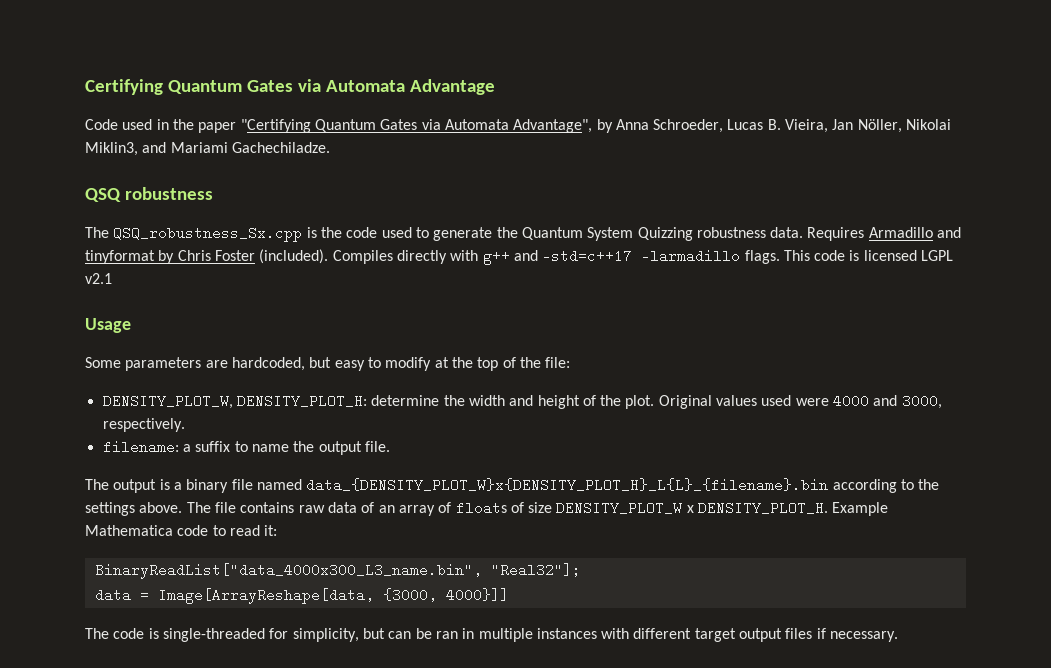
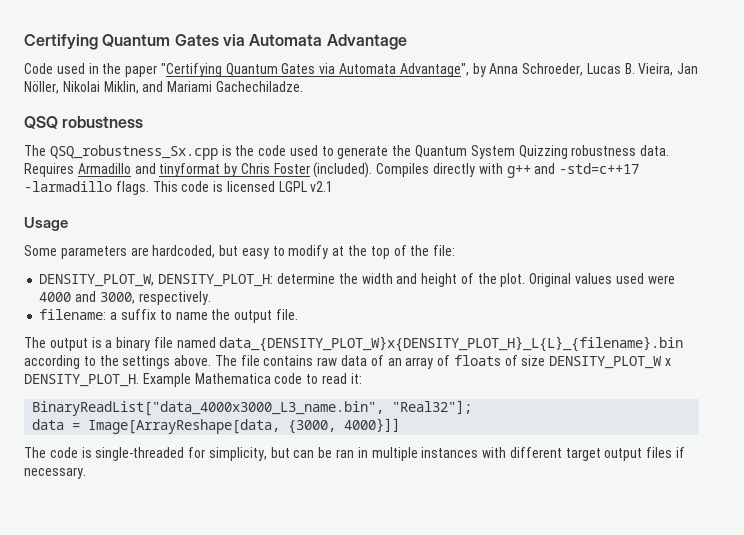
[85,142,138,156] Miklin3, -> [103,81,139,94] Miklin,
[94,563,482,579] BinaryReadList["data_4000x300_L3_name.bin", -> [32,401,385,416] BinaryReadList["data_4000x3000_L3_name.bin",

